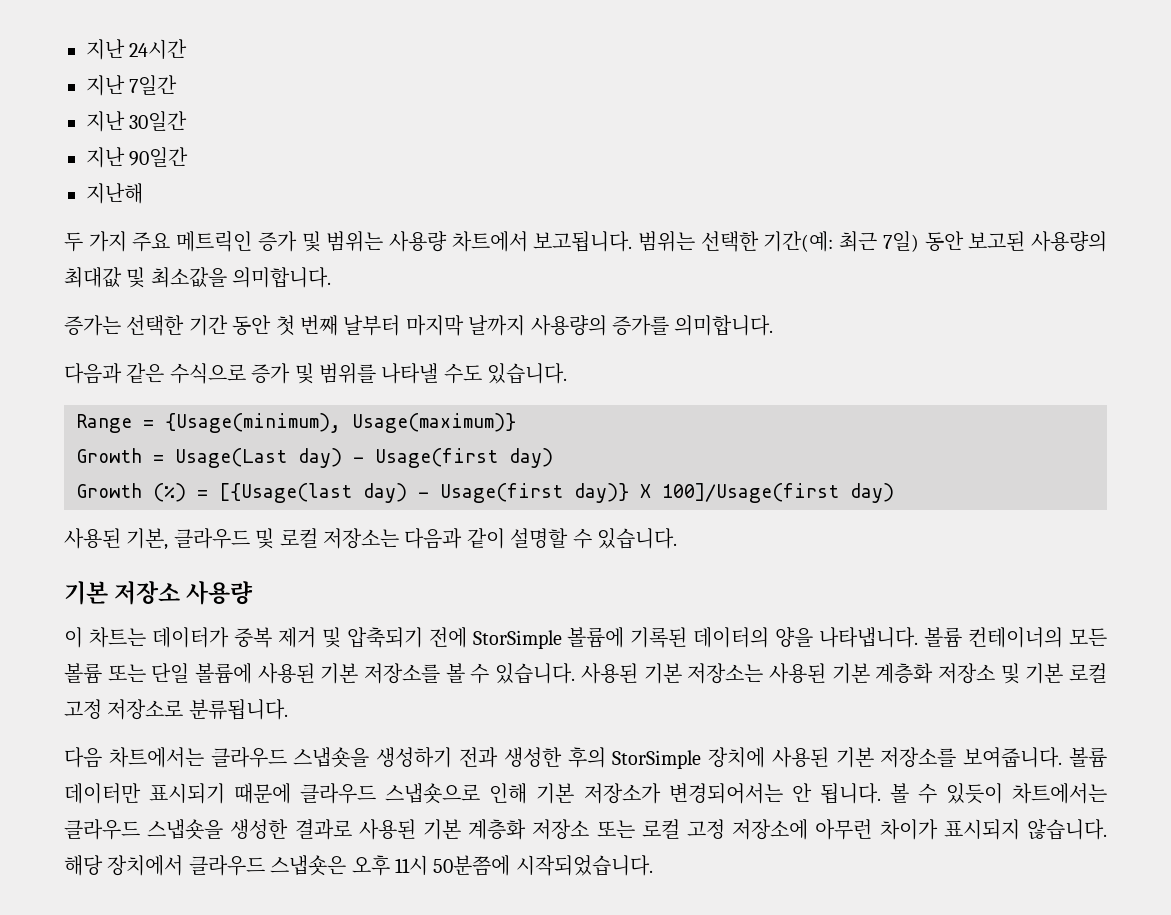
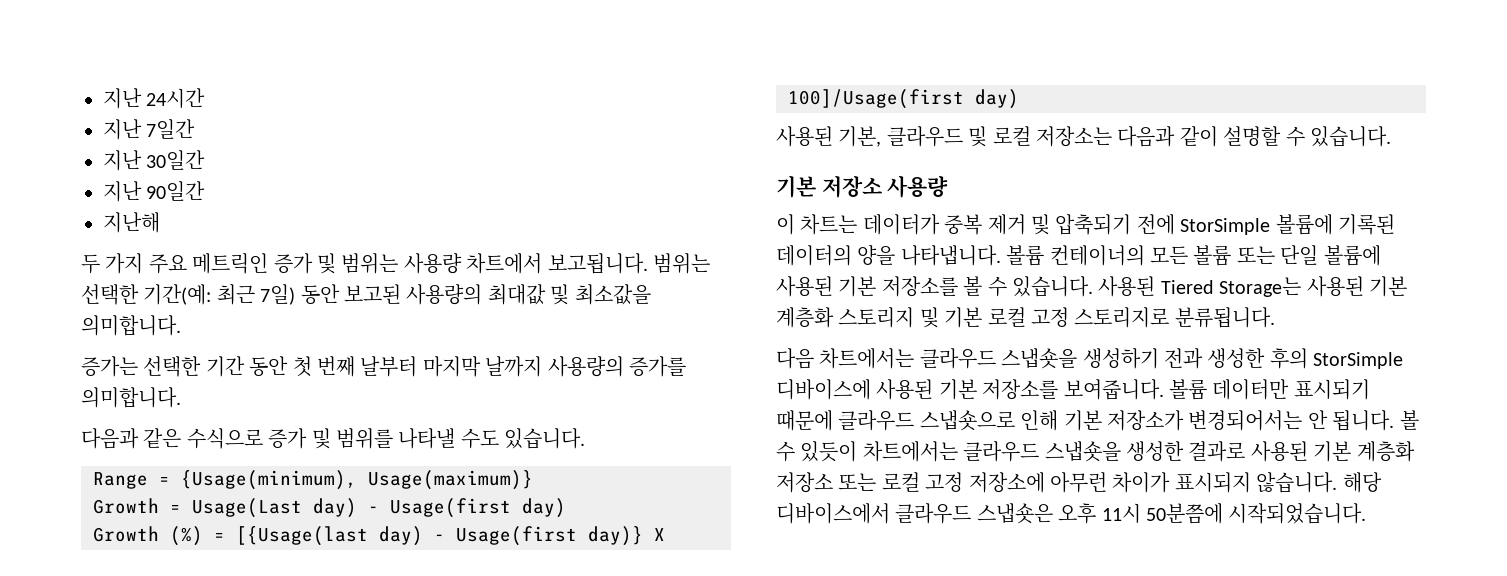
[643,663,995,684] 기본 저장소는 사용된 기본 계층화 저장소 -> [1160,276,1407,297] [776,307,915,328] Tiered Storage는 사용된 기본 계층화 스토리지
[107,699,184,720] 저장소로 -> [1074,307,1170,328] 스토리지로
[708,747,766,768] 장치에 -> [776,379,871,400] 디바이스에
[107,855,184,876] 장치에서 -> [776,503,890,524] 디바이스에서

